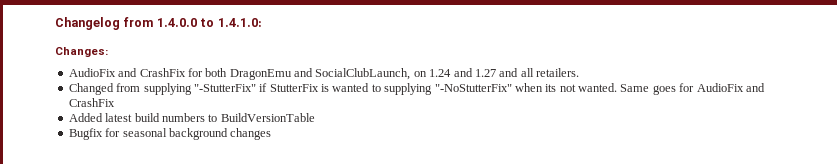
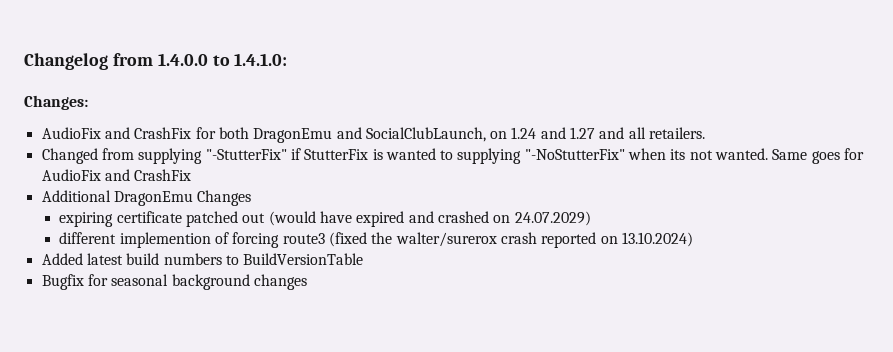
(115, 102) none -> [41,190,252,206] [59,211,591,227] [59,232,693,248] // Additional DragonEmu Changes // expiring certificate patched out (would have expired and crashed on 24.07.2029) // different implemention of forcing route3 (fixed the walter/surerox crash reported on 13.10.2024)

